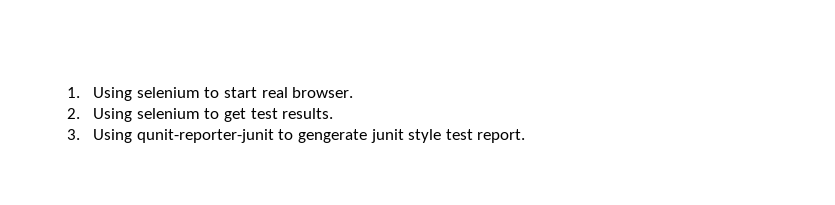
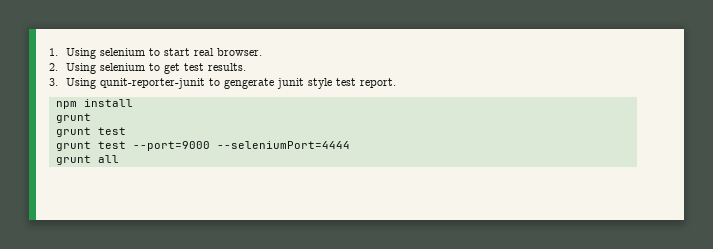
(526, 136) none -> [55,99,133,109] [55,113,91,123] [55,127,126,137] [55,141,350,151] [55,155,119,165] // npm install // grunt // grunt test // grunt test --port=9000 --seleniumPort=4444 // grunt all

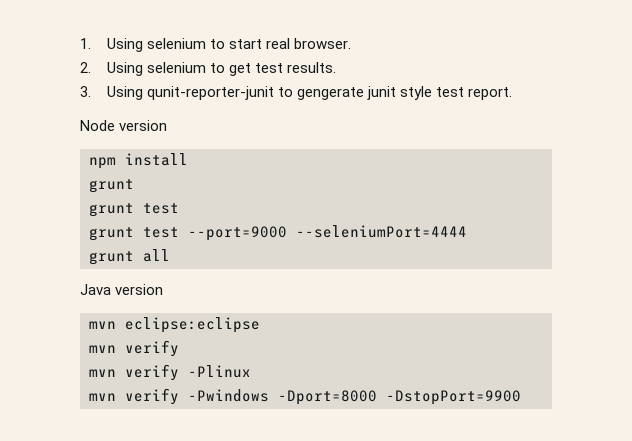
(397, 83) none -> [80,120,168,131] // Node version
(119, 159) none -> [80,284,164,295] [89,317,260,333] [89,340,179,357] [89,364,251,381] [89,388,521,405] // Java version // mvn eclipse:eclipse // mvn verify // mvn verify -Plinux // mvn verify -Pwindows -Dport=8000 -DstopPort=9900

